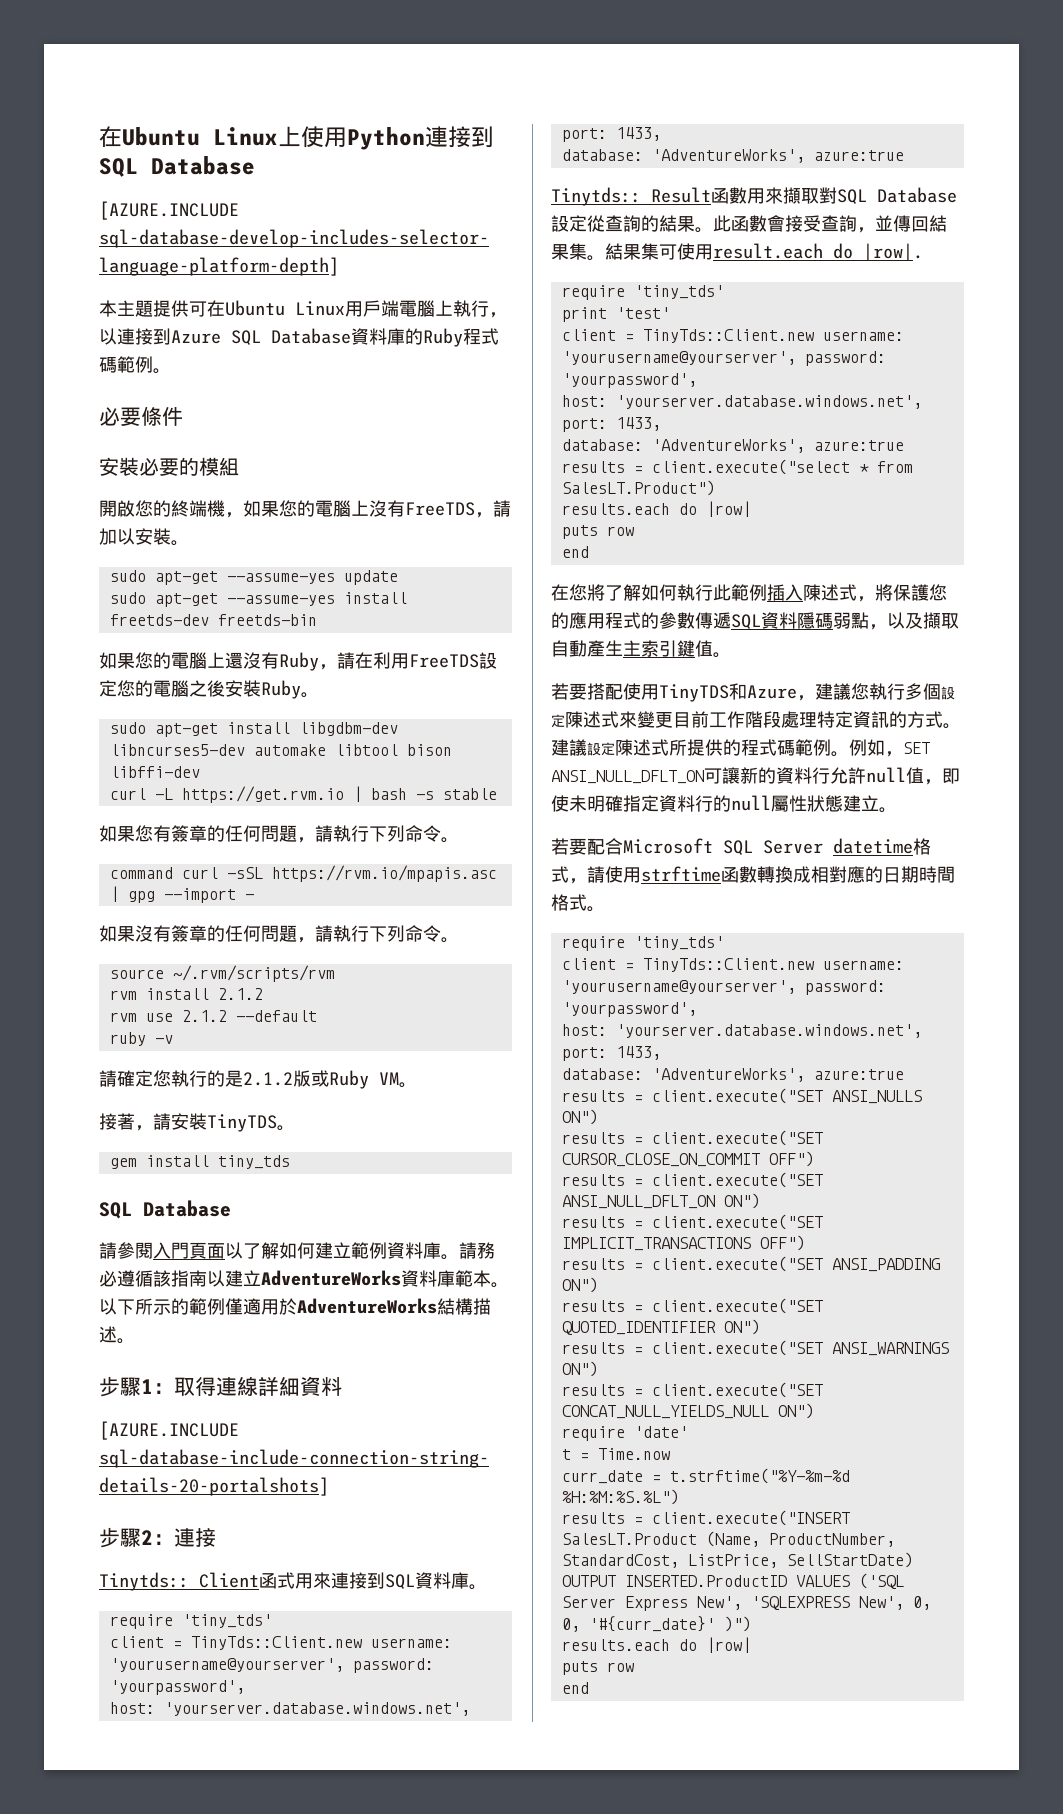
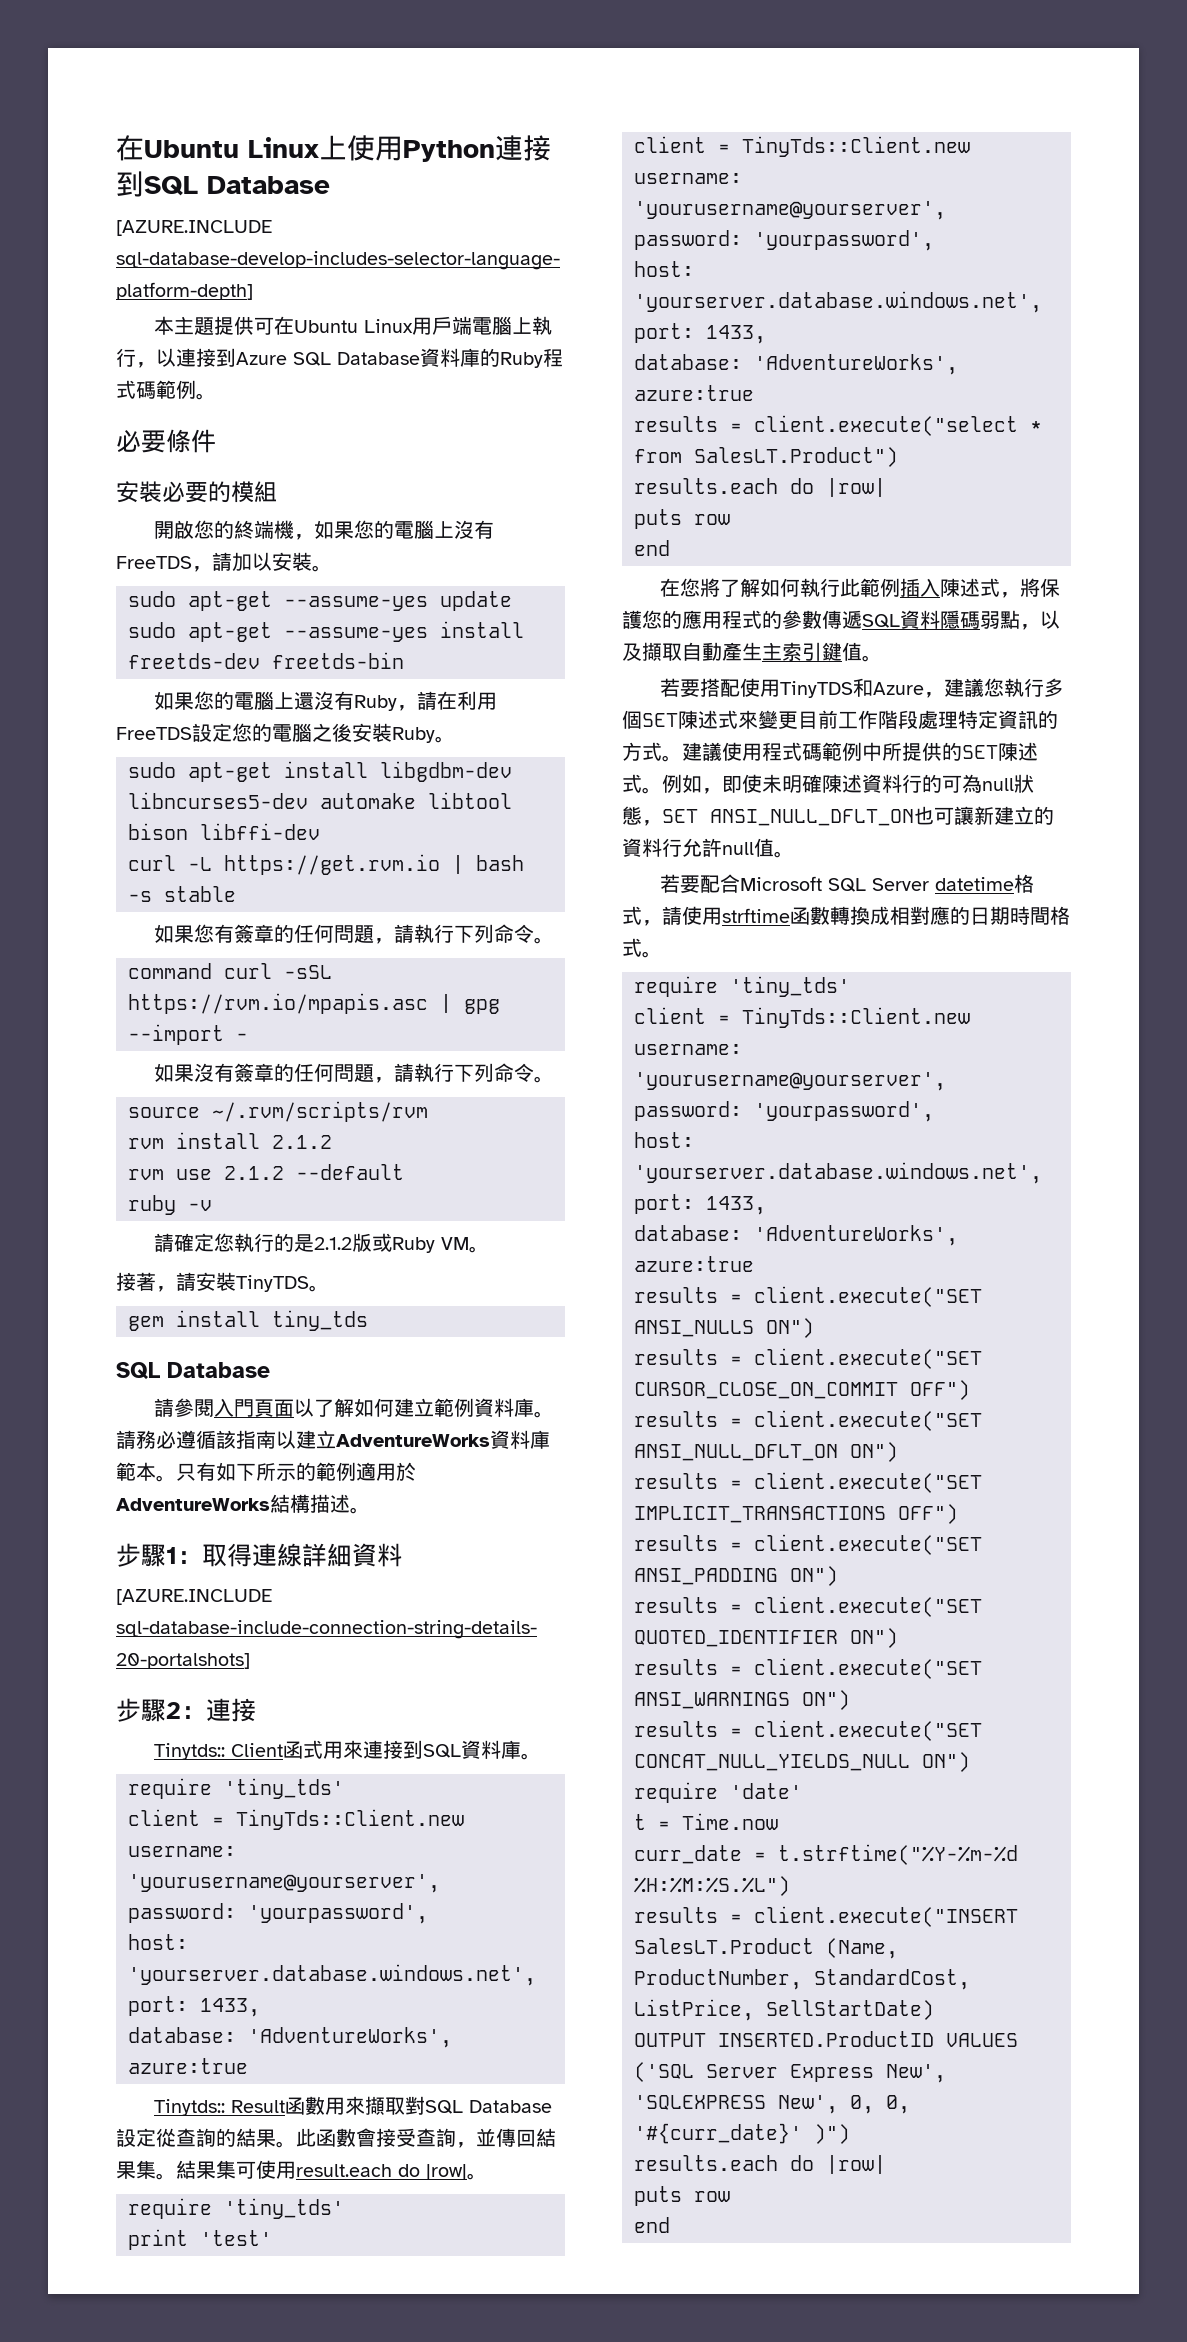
[99,1298,117,1315] 以 -> [176,1462,236,1481] 只有如
[225,1298,243,1315] 僅 -> (356, 1471) none
[863,243,923,261] |row|. -> [426,2164,487,2180] |row|。
[941,686,955,700] [551,714,565,728] 設定 -> [642,713,678,727] SET
[587,739,930,757] [551,767,758,784] 設定陳述式所提供的程式碼範例。例如，SET ANSI_NULL_DFLT_ON可讓新 -> [722,742,1038,761] [622,774,1034,794] [622,806,1034,826] 使用程式碼範例中所提供的SET陳述式。例如，即使未明確陳述資料行的可為null狀態，SET ANSI_NULL_DFLT_ON也可讓新建立
[924,768,960,785] [551,795,879,812] ，即使未明確指定資料行的null屬性狀態建立 -> (774, 847) none

